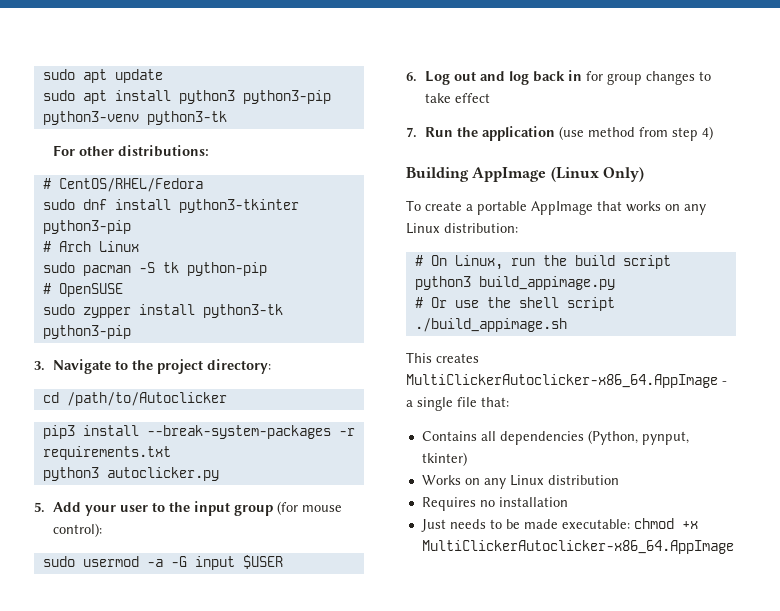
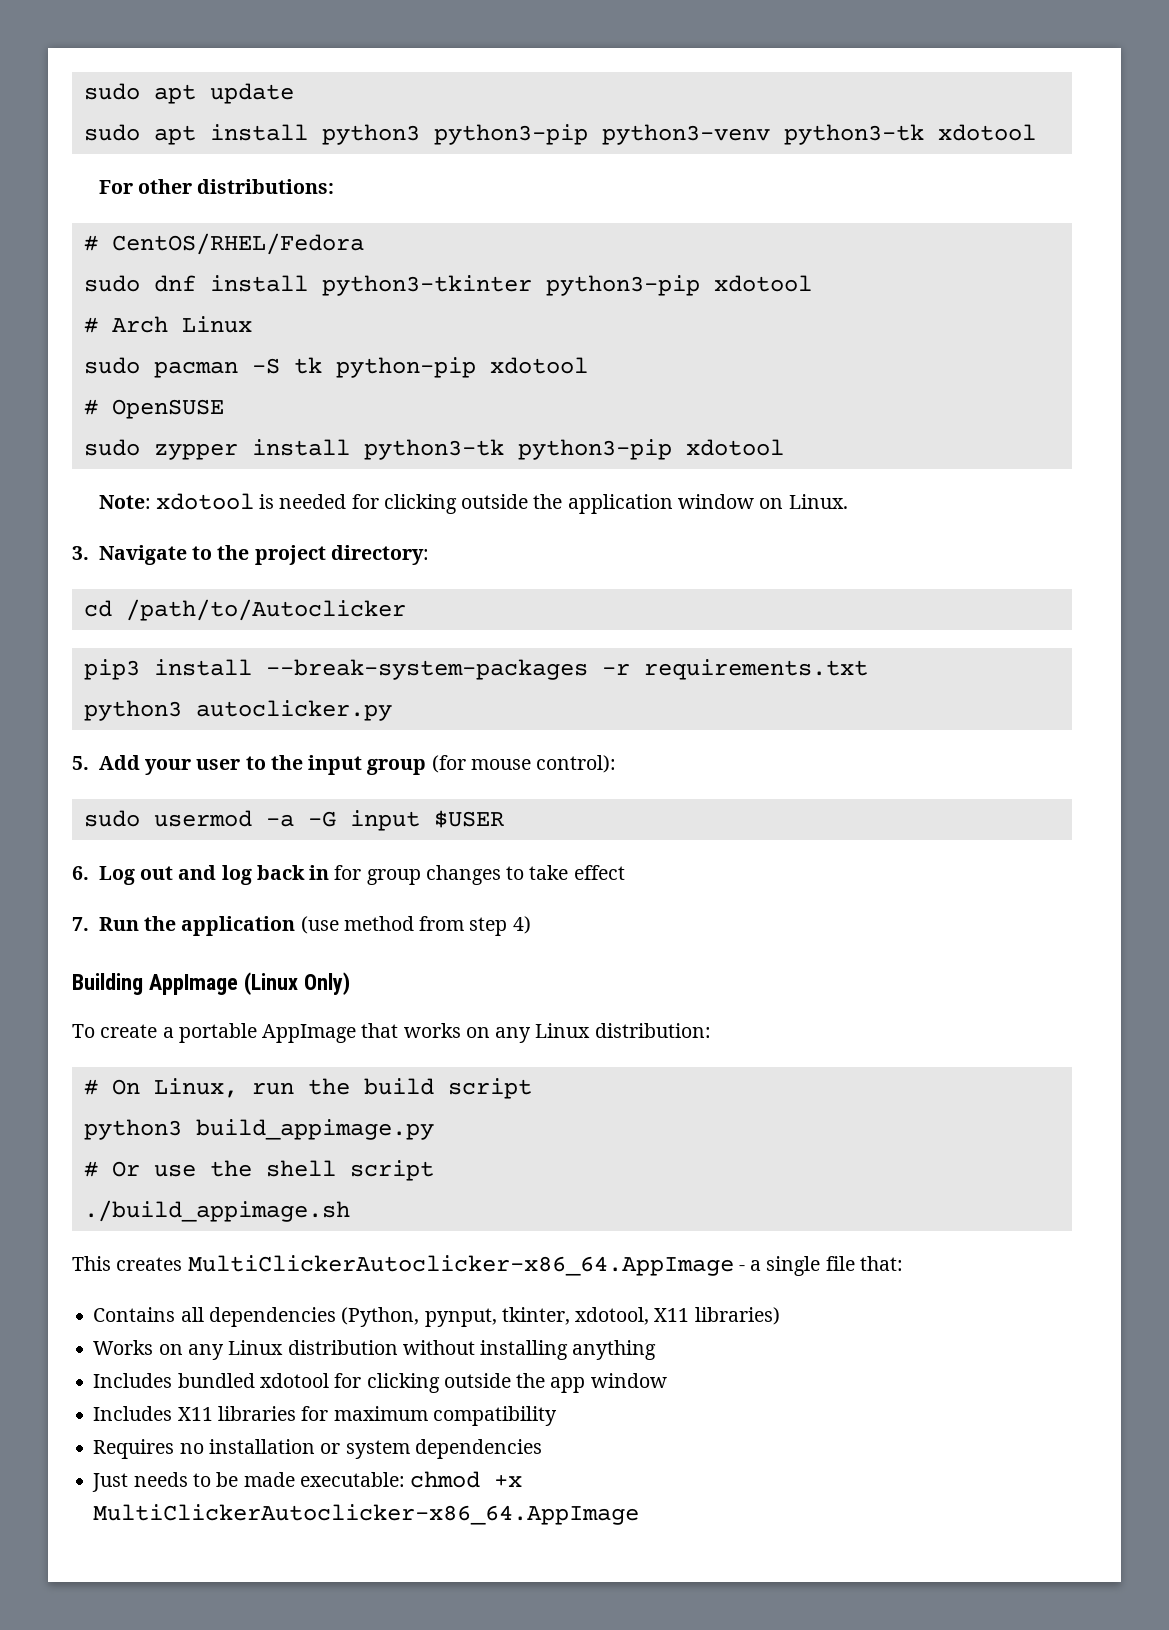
(227, 118) none -> [937,124,1036,141] xdotool
(131, 227) none -> [713,275,812,292] xdotool
(267, 269) none -> [489,357,588,374] xdotool
(131, 332) none -> [685,439,784,456] [98,493,848,514] xdotool // Note: xdotool is needed for clicking outside the application window on Linux.
[421,452,467,466] tkinter) -> [501,1307,780,1325] tkinter, xdotool, X11 libraries)
(619, 480) none -> [402,1340,657,1360] [93,1373,667,1393] [93,1406,557,1426] without installing anything // Includes bundled xdotool for clicking outside the app window // Includes X11 libraries for maximum compatibility
(568, 502) none -> [320,1439,542,1459] or system dependencies

